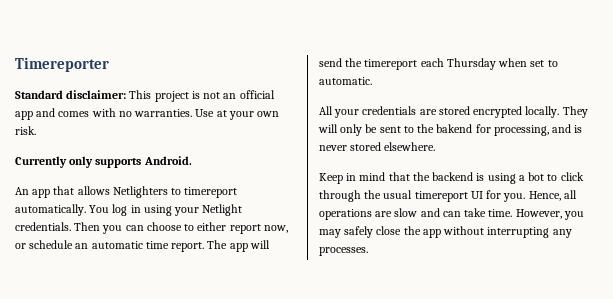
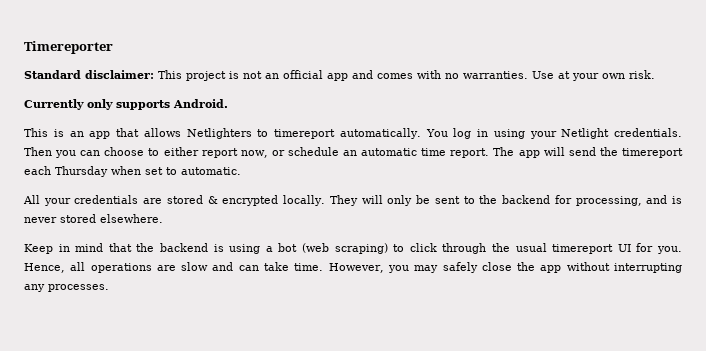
[15,187,29,195] An -> [24,128,84,137] This is an
(470, 110) none -> [207,196,218,204] &
[436,124,473,133] bakend -> [502,195,551,204] backend
(545, 176) none -> [302,243,388,254] (web scraping)

